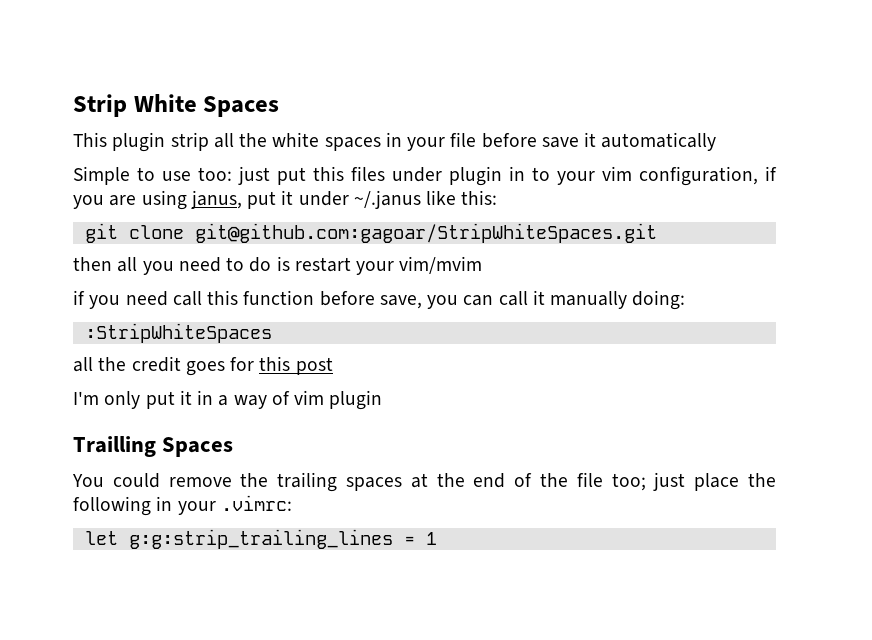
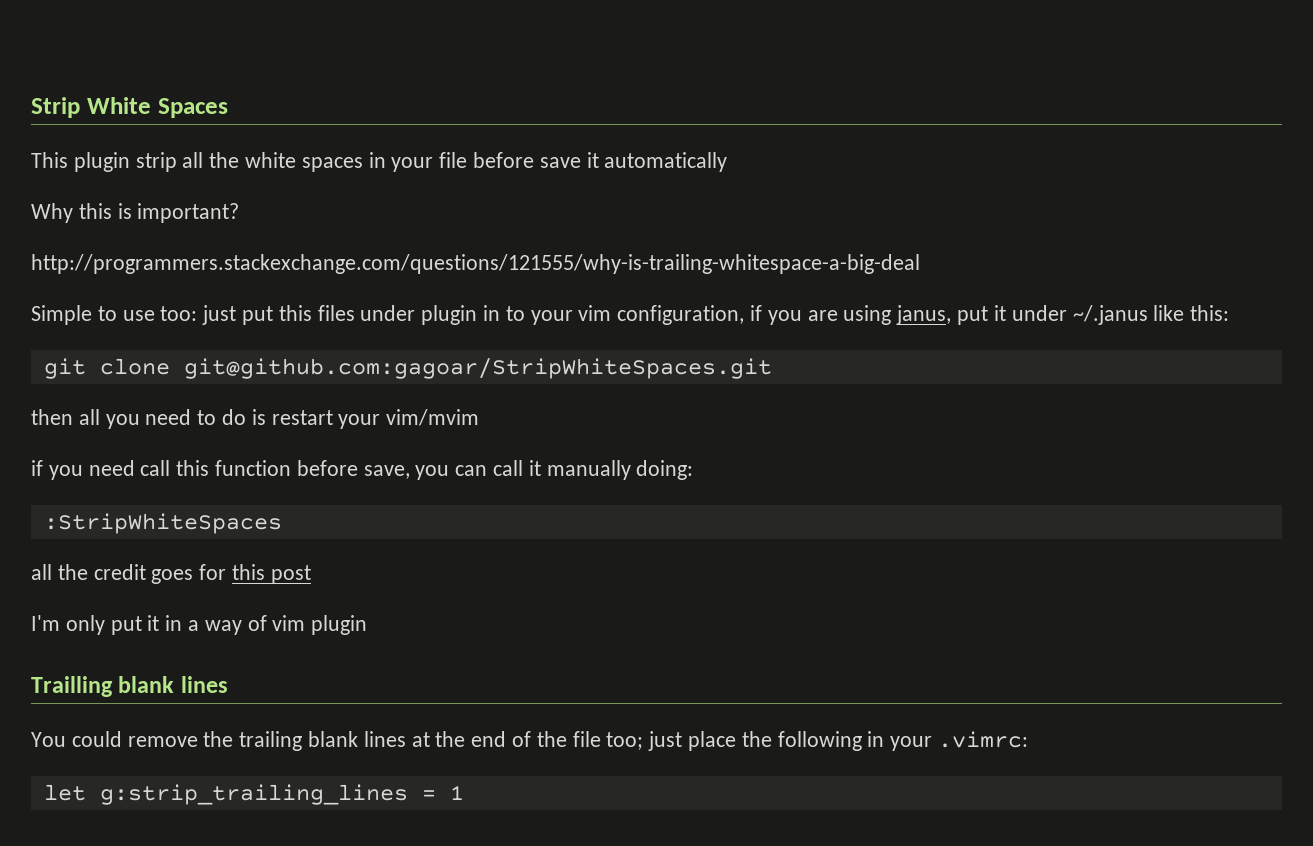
(717, 141) none -> [31,203,240,223] [31,254,920,274] // Why this is important? // http://programmers.stackexchange.com/questions/121555/why-is-trailing-whitespace-a-big-deal
[162,437,234,457] Spaces -> [118,676,228,693] blank lines
[346,477,403,491] spaces -> [308,731,406,747] blank lines
[128,529,393,549] g:g:strip_trailing_lines -> [99,784,408,805] g:strip_trailing_lines

